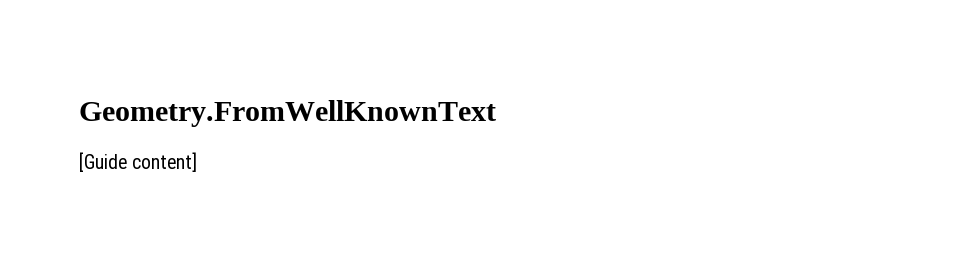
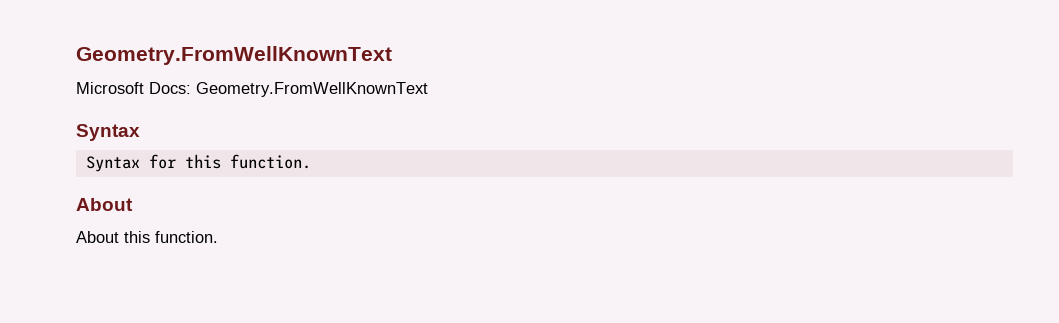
[79,100,496,127] [79,152,198,172] Geometry.FromWellKnownText // [Guide content] -> [76,46,392,65] [76,82,428,97] [76,124,140,141] [85,154,311,172] [76,198,133,211] [76,231,218,243] Geometry.FromWellKnownText // Microsoft Docs: Geometry.FromWellKnownText // Syntax // Syntax for this function. // About // About this function.

